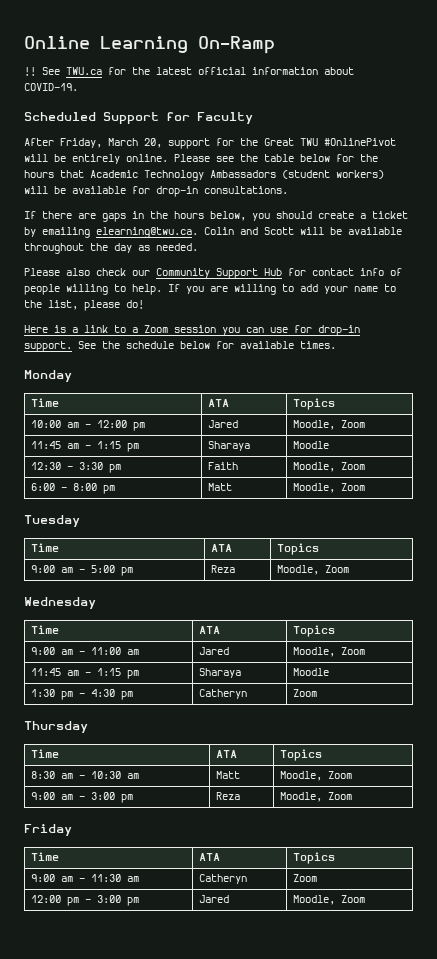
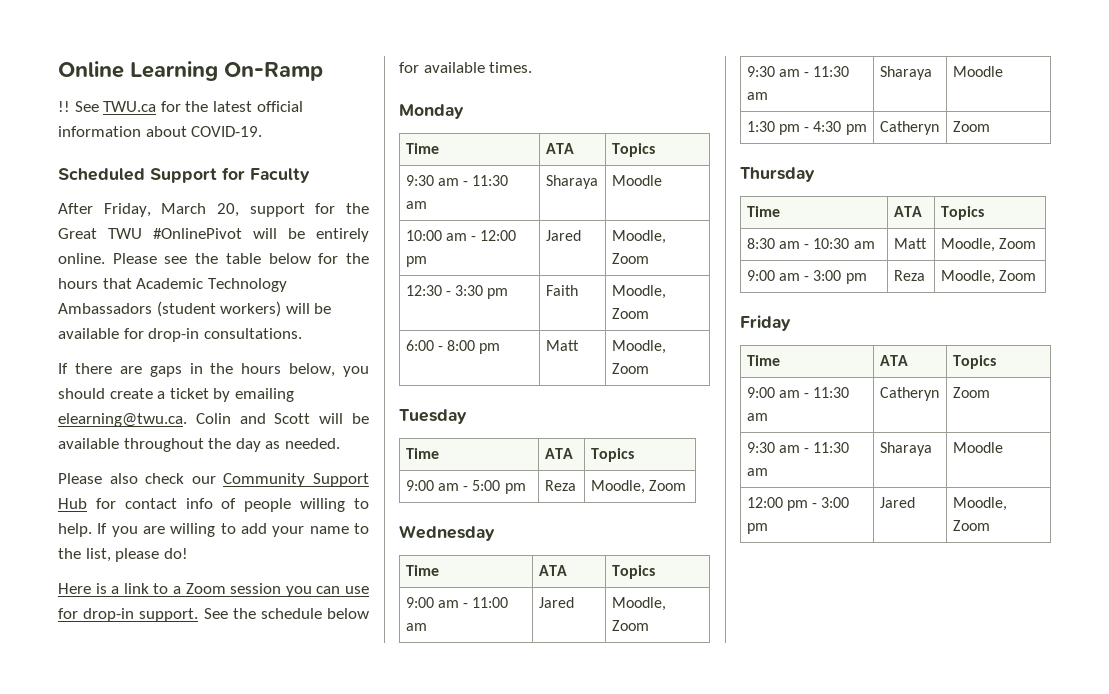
(335, 404) none -> [405,175,509,186] [405,201,427,209] [545,175,598,189] [611,175,662,186] // 9:30 am - 11:30 am | Sharaya | Moodle
[30,441,139,452] [207,441,250,451] [292,441,329,449] // 11:45 am - 1:15 pm | Sharaya | Moodle -> (649, 258) none
[30,668,139,679] 11:45 am - 1:15 pm -> [746,66,850,77] [746,92,768,100] 9:30 am - 11:30 am
(317, 878) none -> [746,442,850,453] [746,468,768,476] [879,442,932,456] [952,442,1003,453] // 9:30 am - 11:30 am | Sharaya | Moodle

